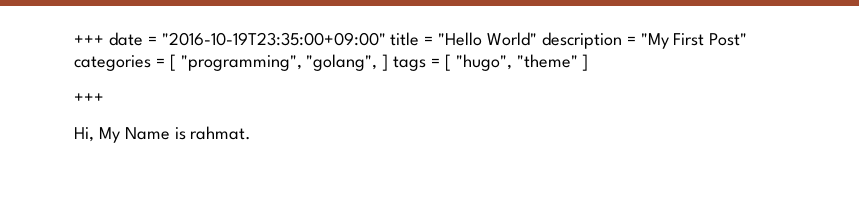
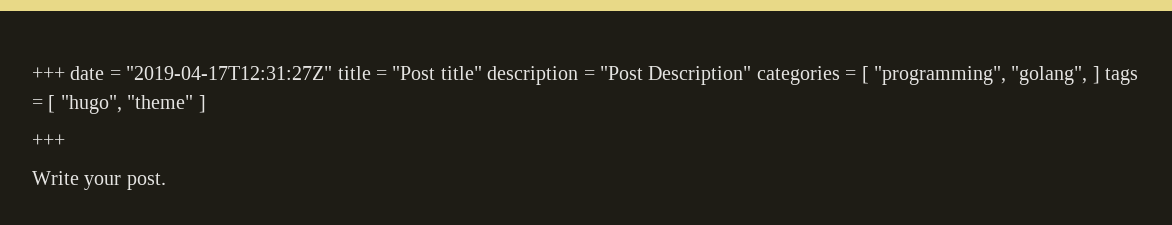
[161,32,386,46] "2016-10-19T23:35:00+09:00" -> [126,66,333,80] "2019-04-17T12:31:27Z"
[438,32,748,49] "Hello World" description = "My First Post" -> [392,66,752,85] "Post title" description = "Post Description"
[74,126,252,143] Hi, My Name is rahmat. -> [32,171,166,190] Write your post.

